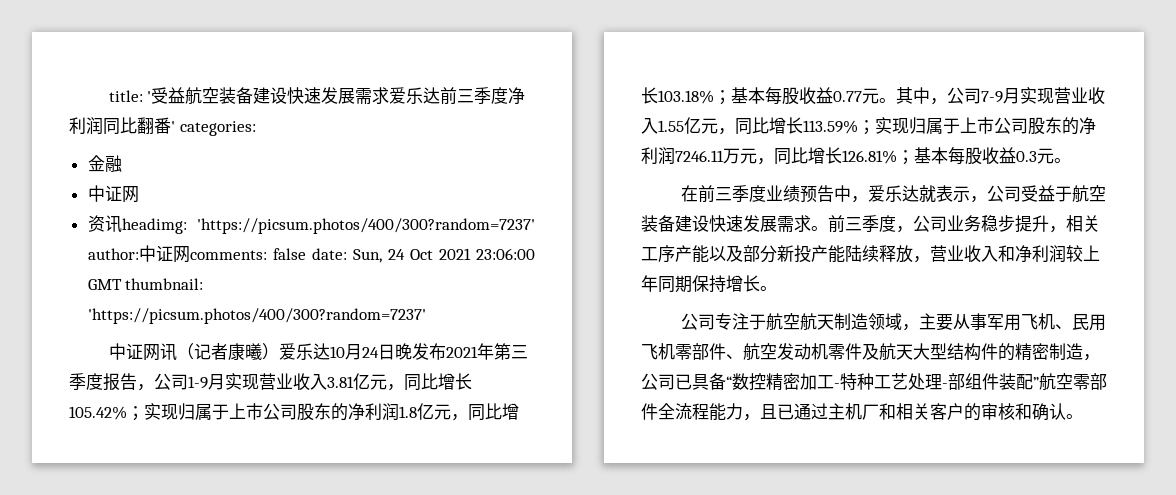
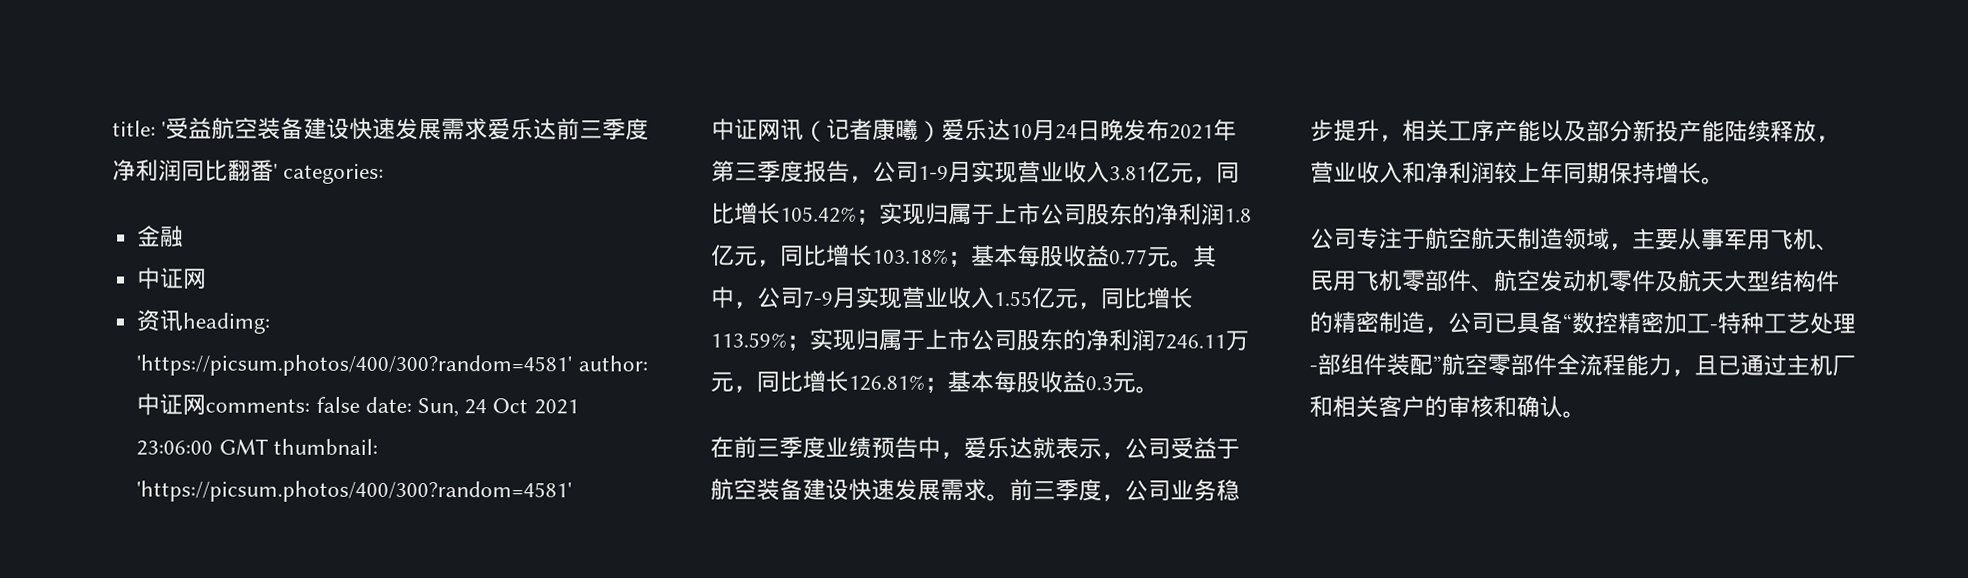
[197,218,535,234] 'https://picsum.photos/400/300?random=7237' -> [136,354,573,377] 'https://picsum.photos/400/300?random=4581'
[87,308,426,324] 'https://picsum.photos/400/300?random=7237' -> [136,480,573,503] 'https://picsum.photos/400/300?random=4581'

